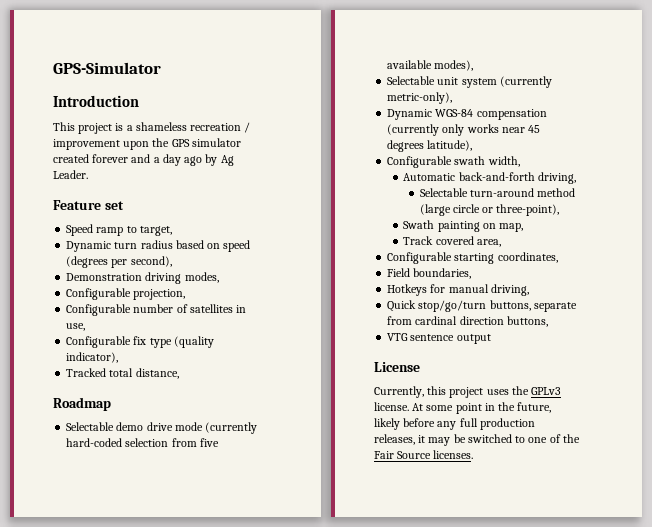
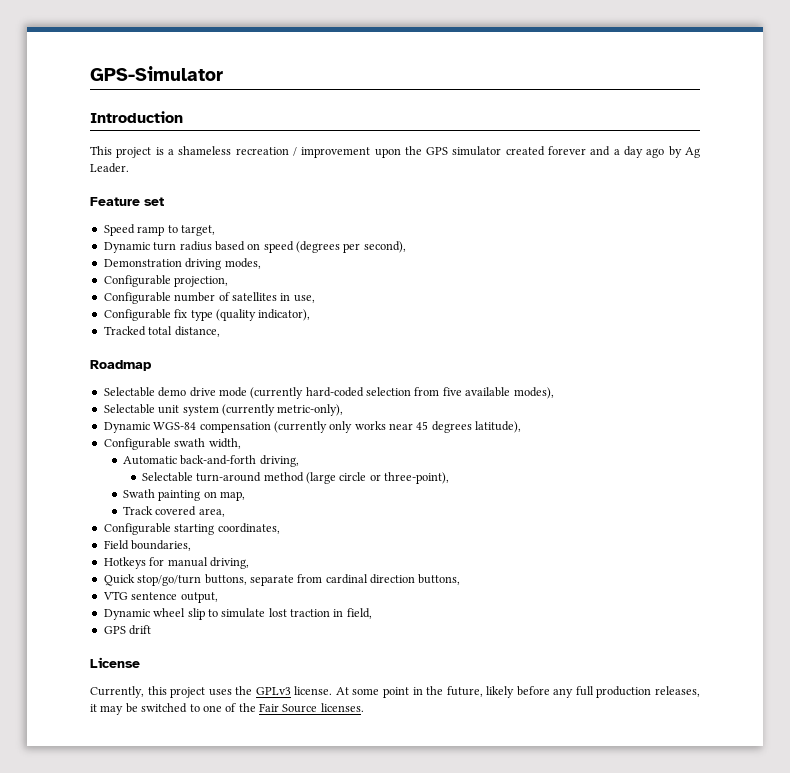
[456,334,491,344] output -> [180,592,218,603] [103,608,372,620] [103,625,152,635] output, // Dynamic wheel slip to simulate lost traction in field, // GPS drift

